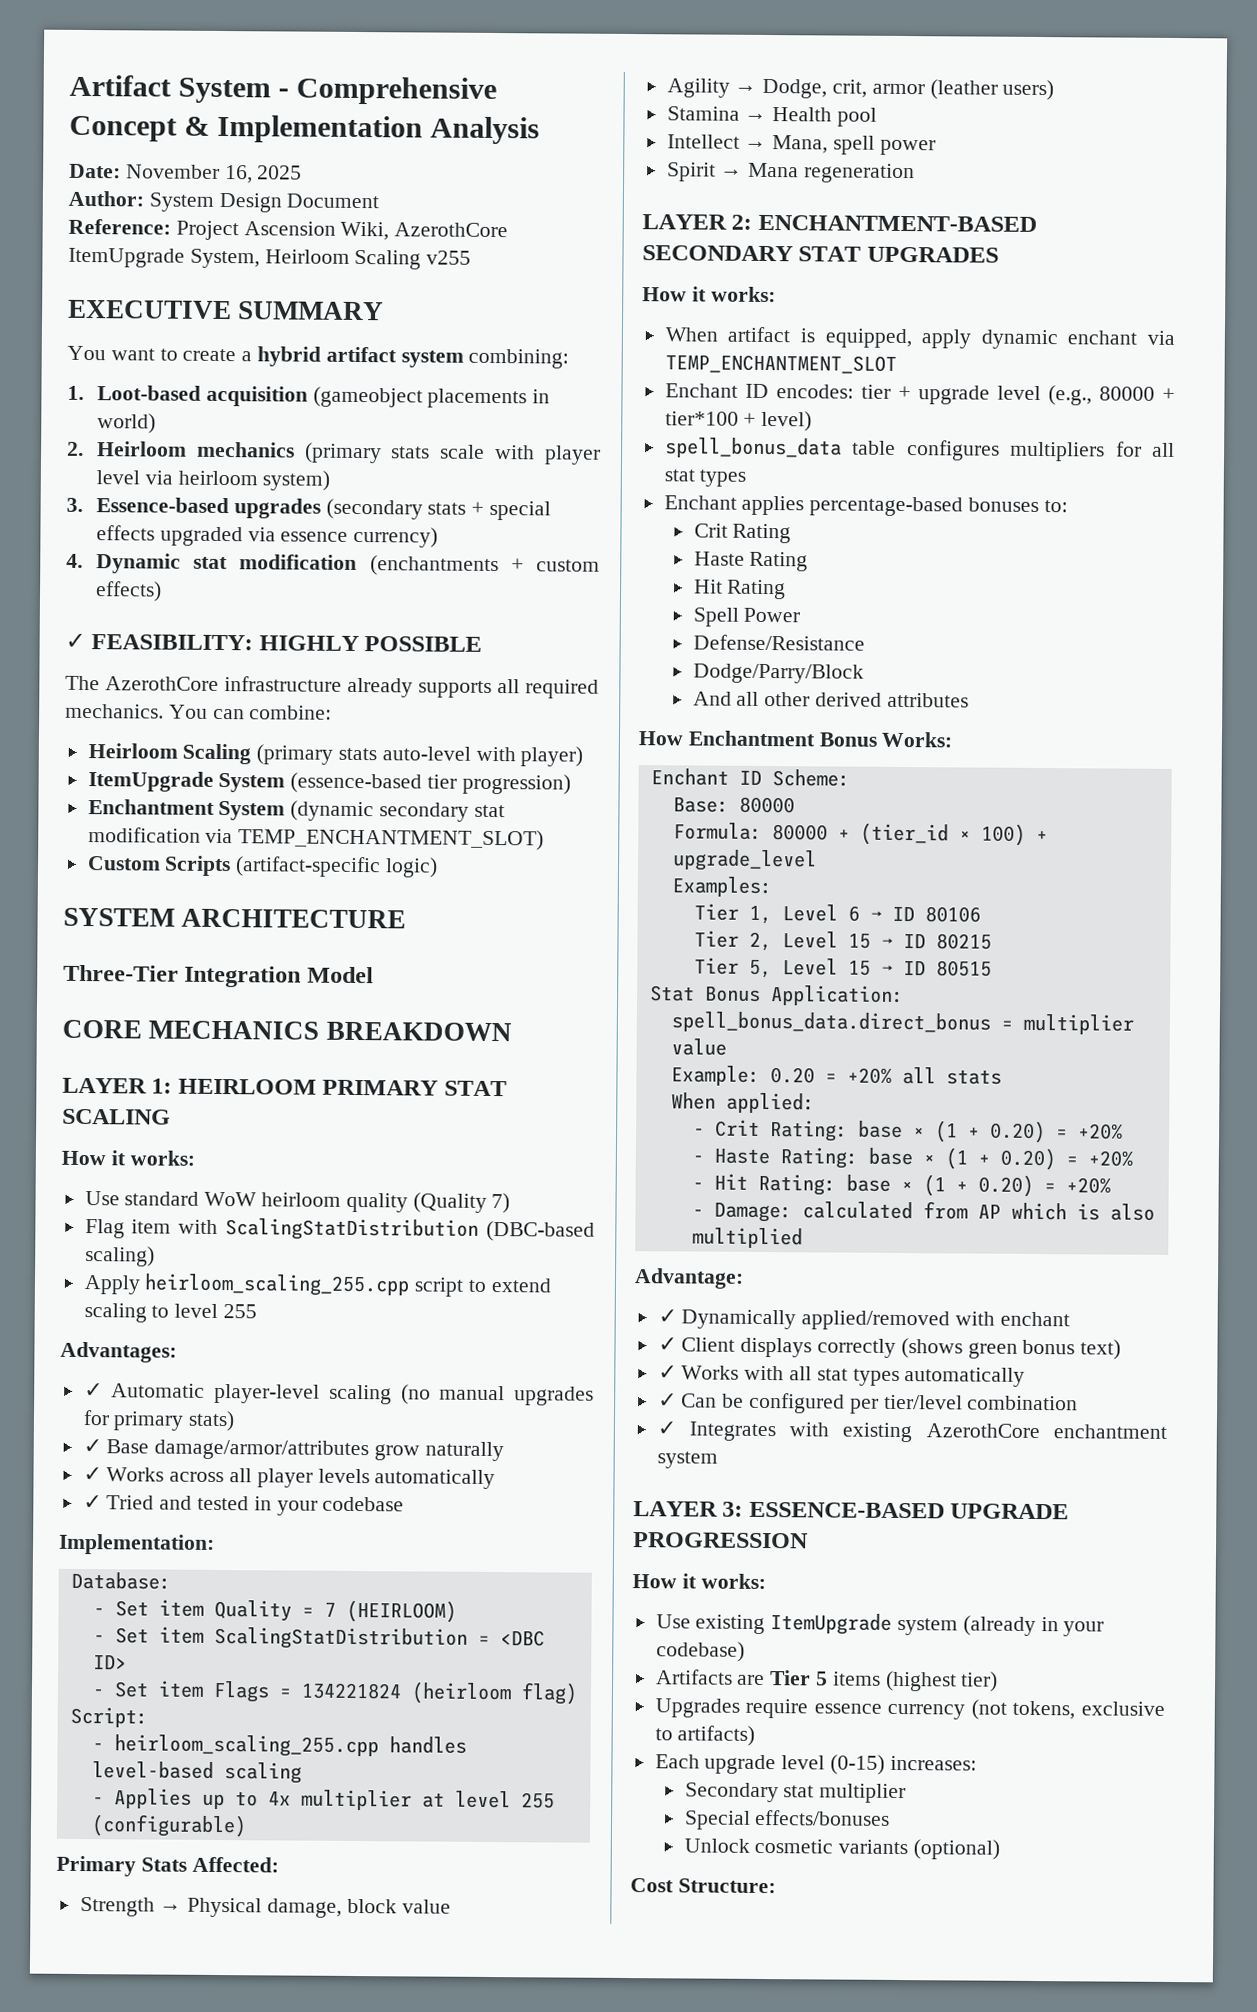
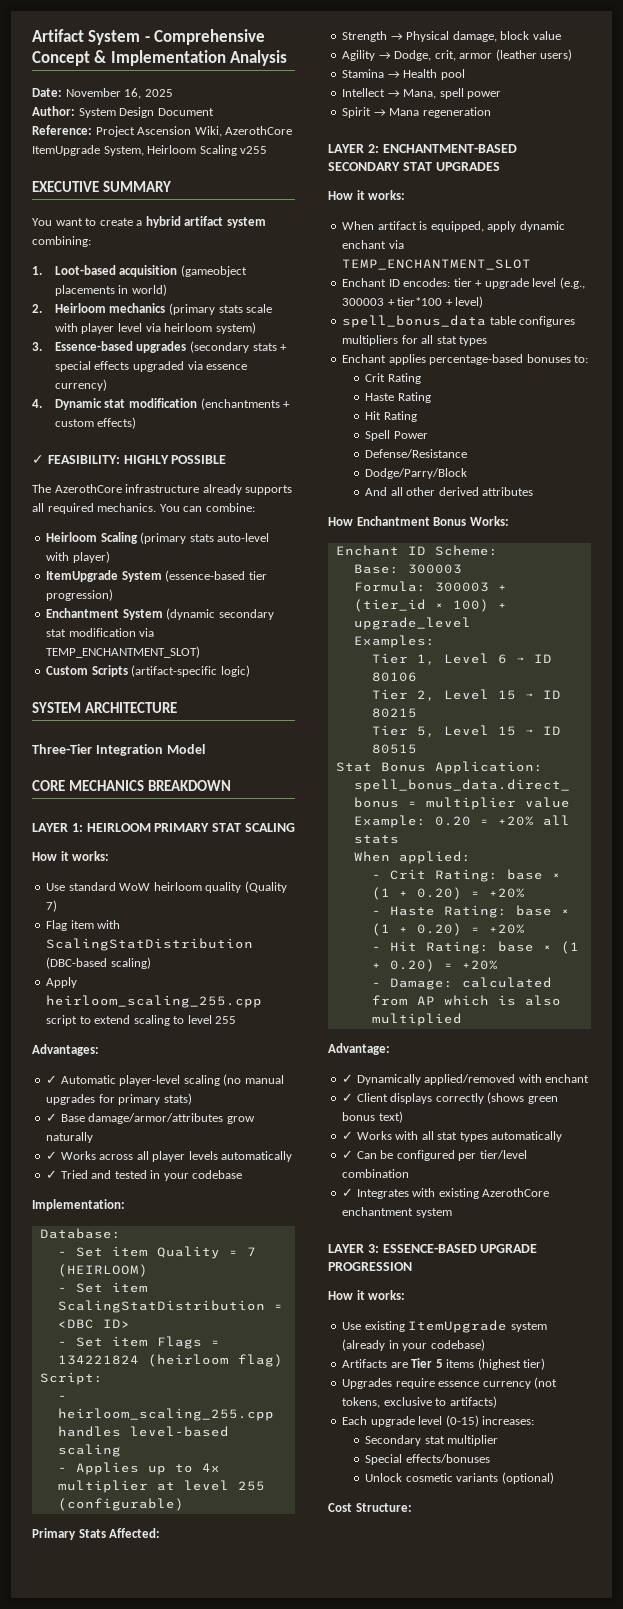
[1098,386,1155,401] 80000 -> [342,298,385,306] 300003
[738,796,795,814] 80000 -> [407,564,462,574] 300003
[771,824,828,841] 80000 -> [434,582,489,592] 300003

